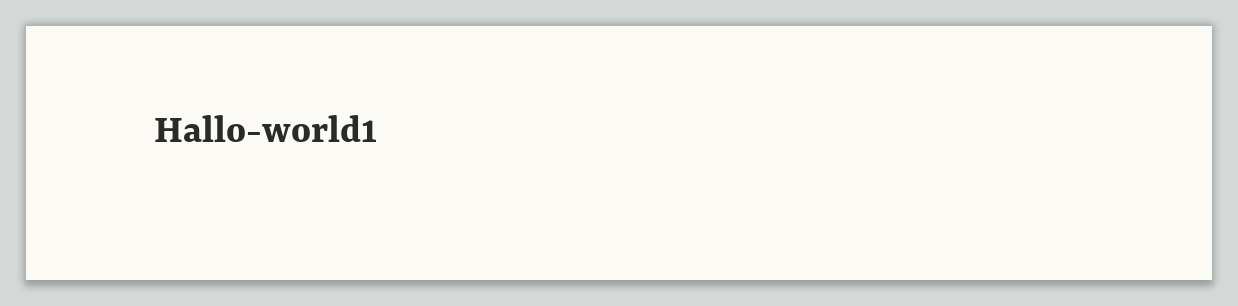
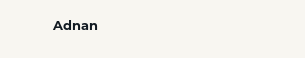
[154,115,377,142] Hallo-world1 -> [52,20,98,30] Adnan

